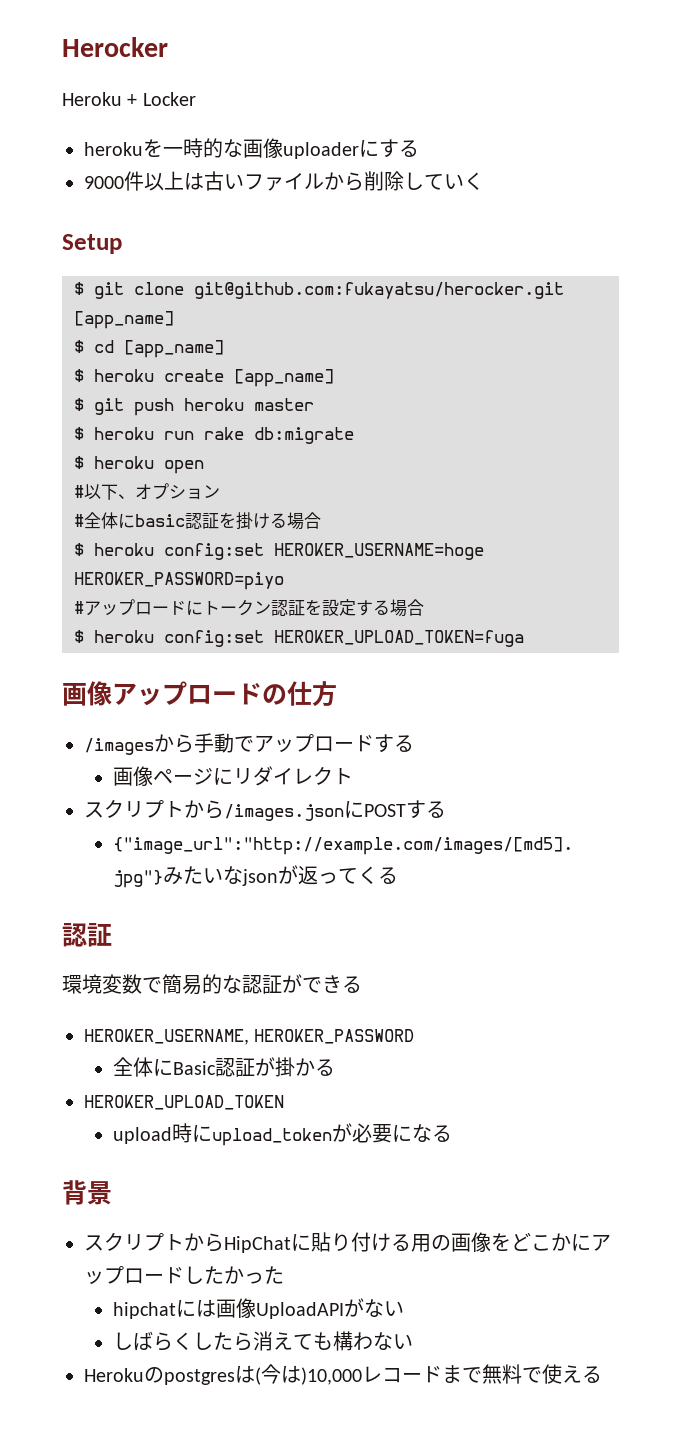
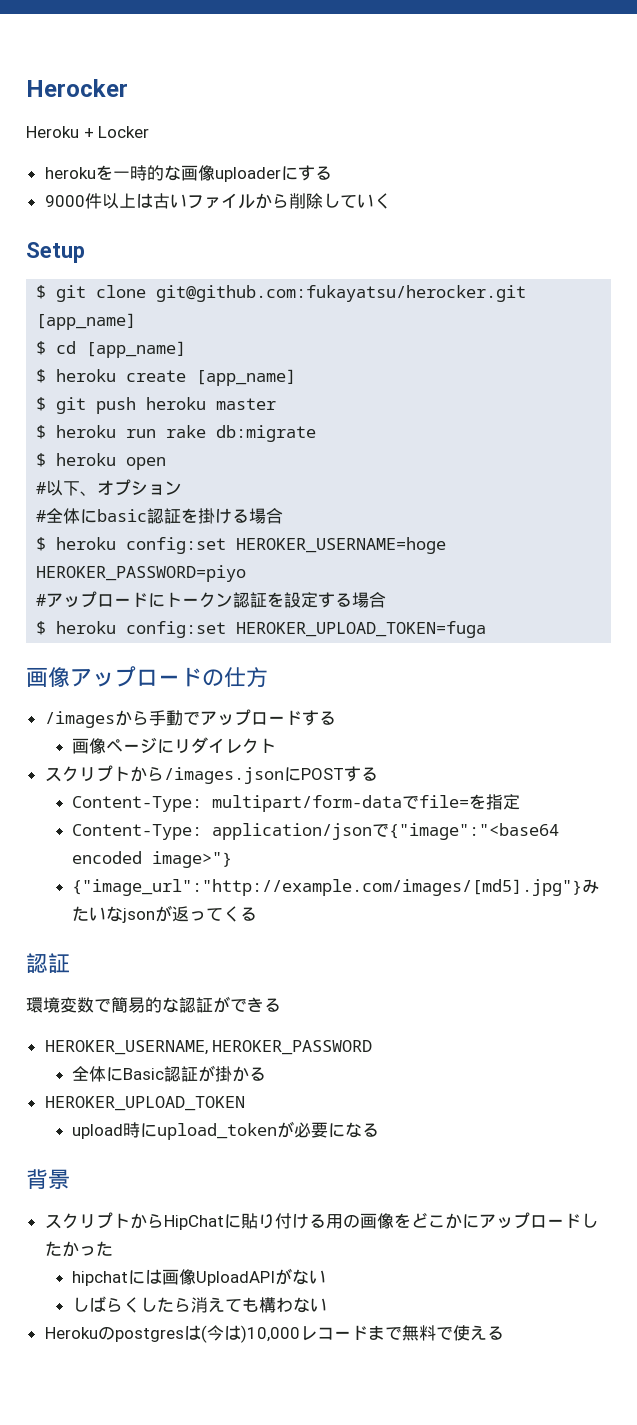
(446, 809) none -> [72,794,521,812] [72,823,560,840] [72,851,233,868] // Content-Type: multipart/form-dataでfile=を指定 // Content-Type: application/jsonで{"image":"<base64 encoded image>"}

